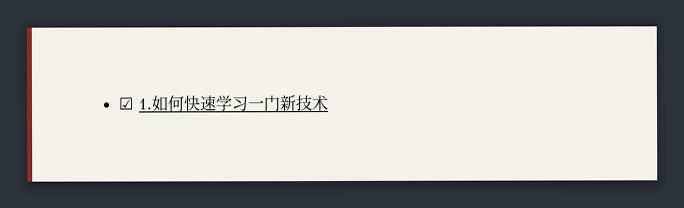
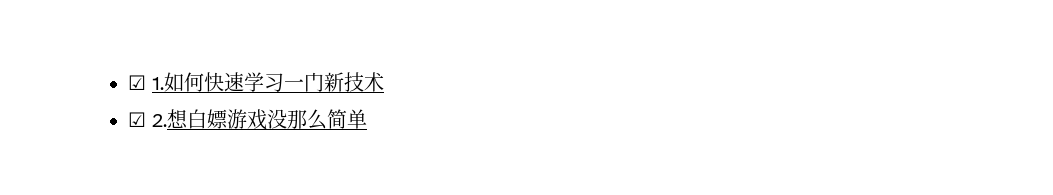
(329, 103) none -> [128,109,367,130] // ☑ 2.想白嫖游戏没那么简单

